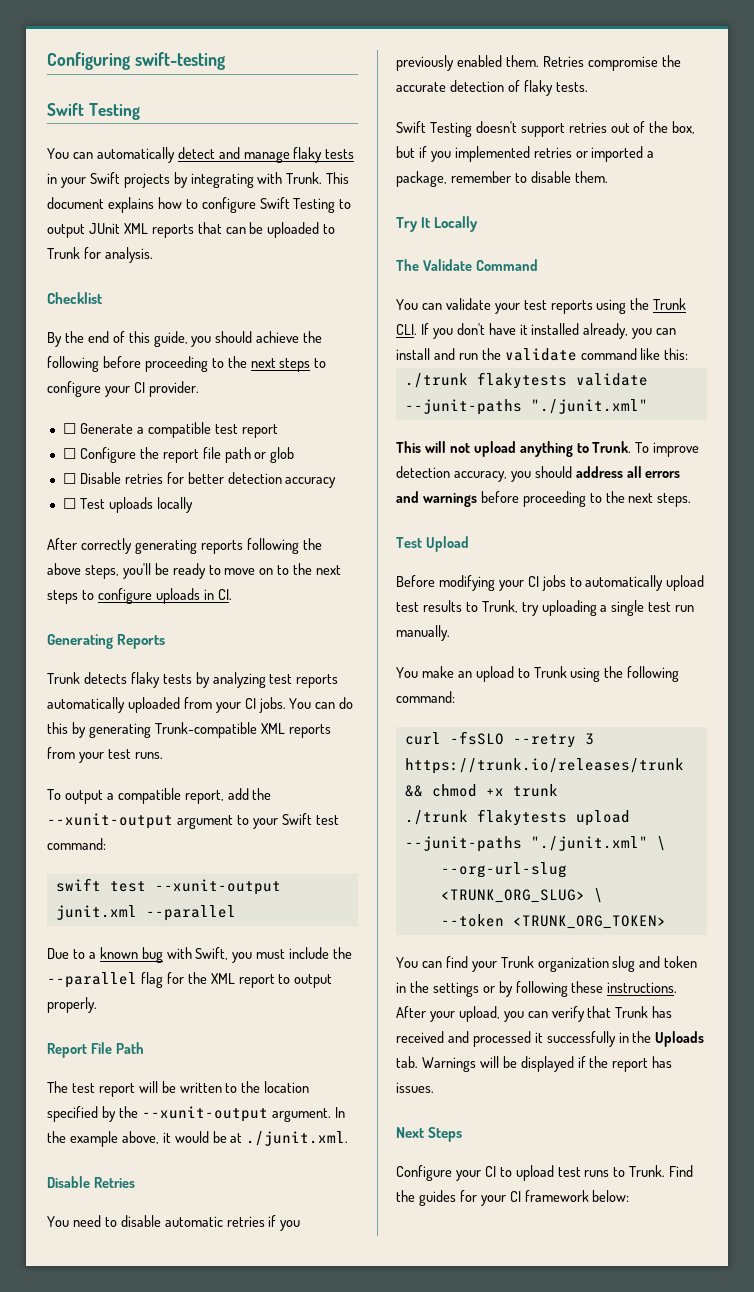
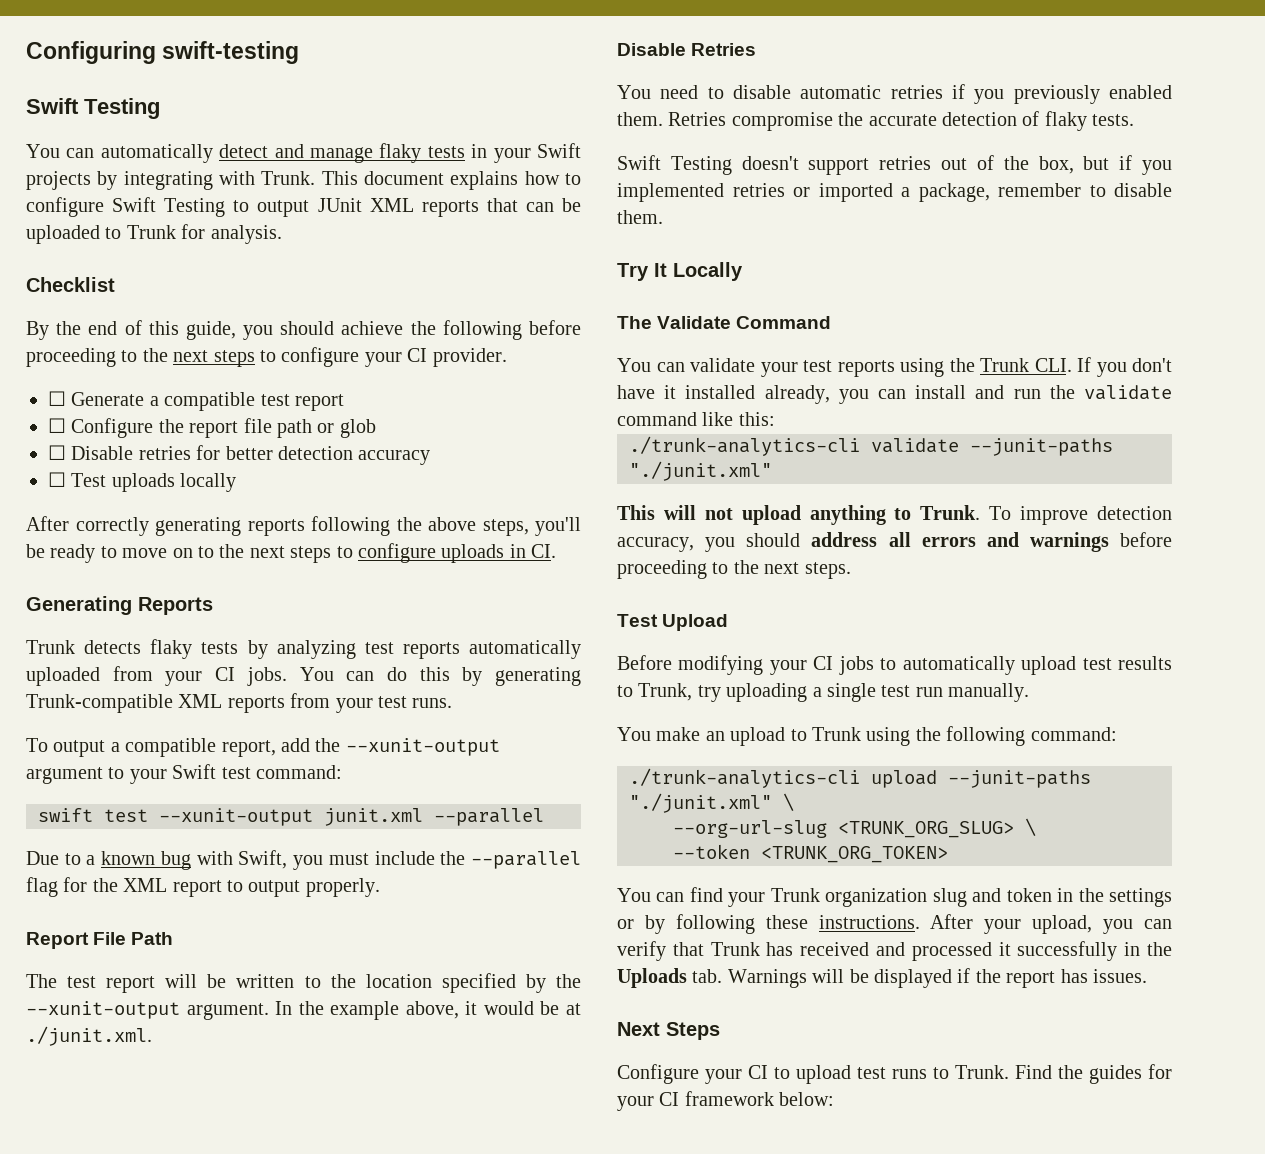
[404,372,567,389] ./trunk flakytests -> [629,436,860,456] ./trunk-analytics-cli
[404,731,594,748] [404,758,684,774] [404,784,558,797] [404,809,567,826] curl -fsSLO --retry 3 https://trunk.io/releases/trunk && chmod +x trunk // ./trunk flakytests -> [629,768,860,788] ./trunk-analytics-cli

